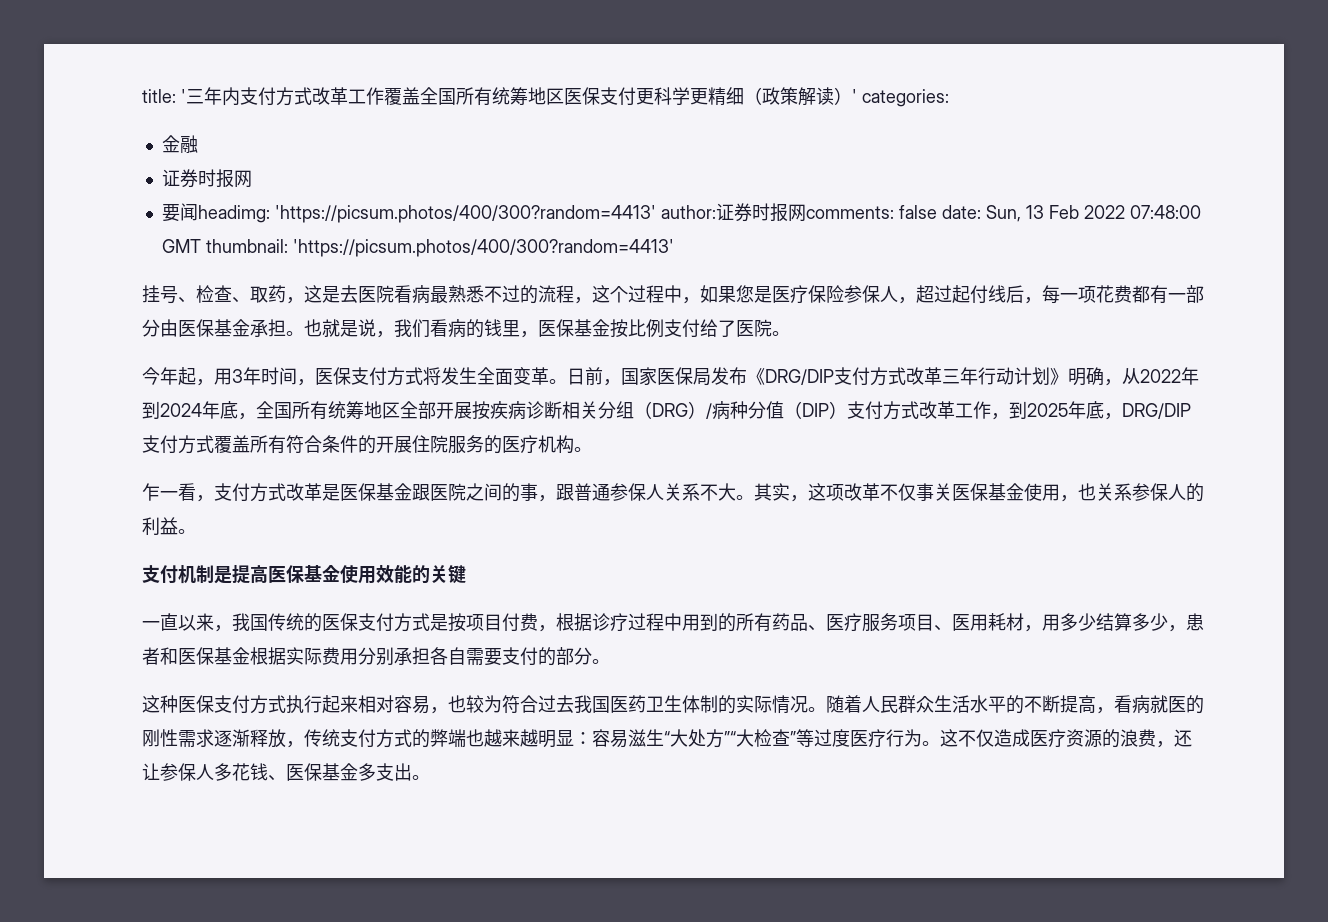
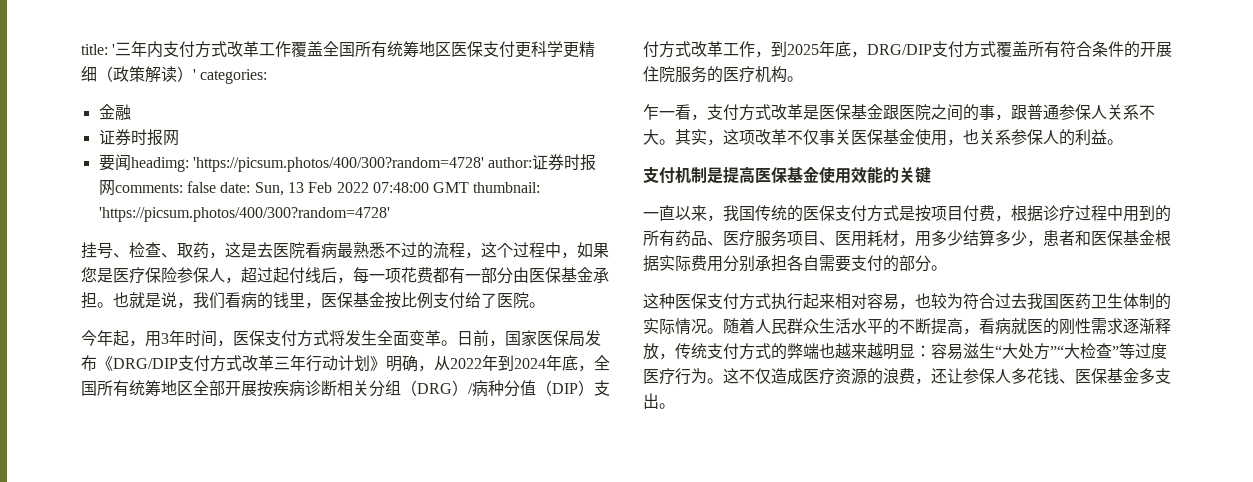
[274,205,656,223] 'https://picsum.photos/400/300?random=4413' -> [192,157,484,172] 'https://picsum.photos/400/300?random=4728'
[292,239,674,257] 'https://picsum.photos/400/300?random=4413' -> [98,207,390,222] 'https://picsum.photos/400/300?random=4728'

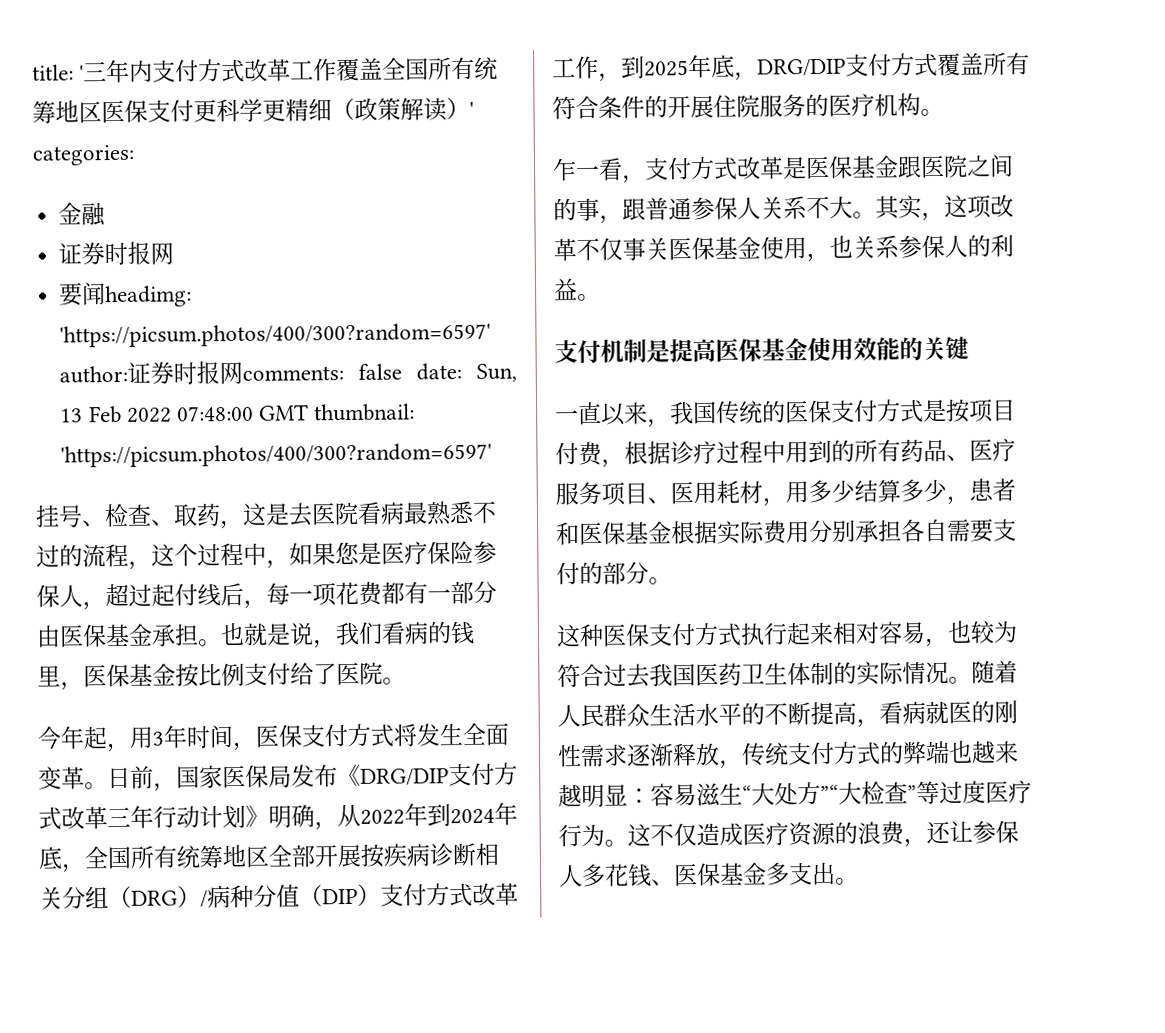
[192,157,484,172] 'https://picsum.photos/400/300?random=4728' -> [59,322,492,348] 'https://picsum.photos/400/300?random=6597'
[98,207,390,222] 'https://picsum.photos/400/300?random=4728' -> [60,442,493,468] 'https://picsum.photos/400/300?random=6597'

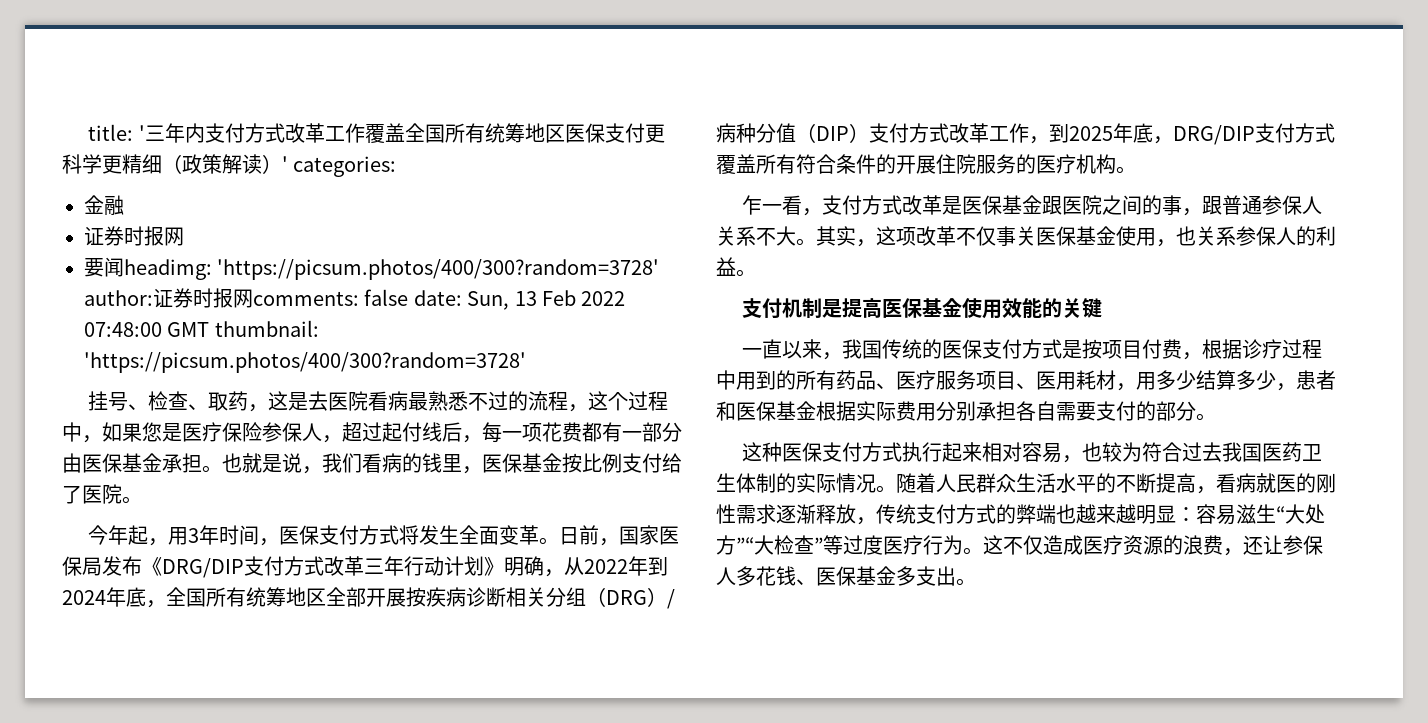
[59,322,492,348] 'https://picsum.photos/400/300?random=6597' -> [217,259,660,280] 'https://picsum.photos/400/300?random=3728'
[60,442,493,468] 'https://picsum.photos/400/300?random=6597' -> [84,352,526,373] 'https://picsum.photos/400/300?random=3728'

